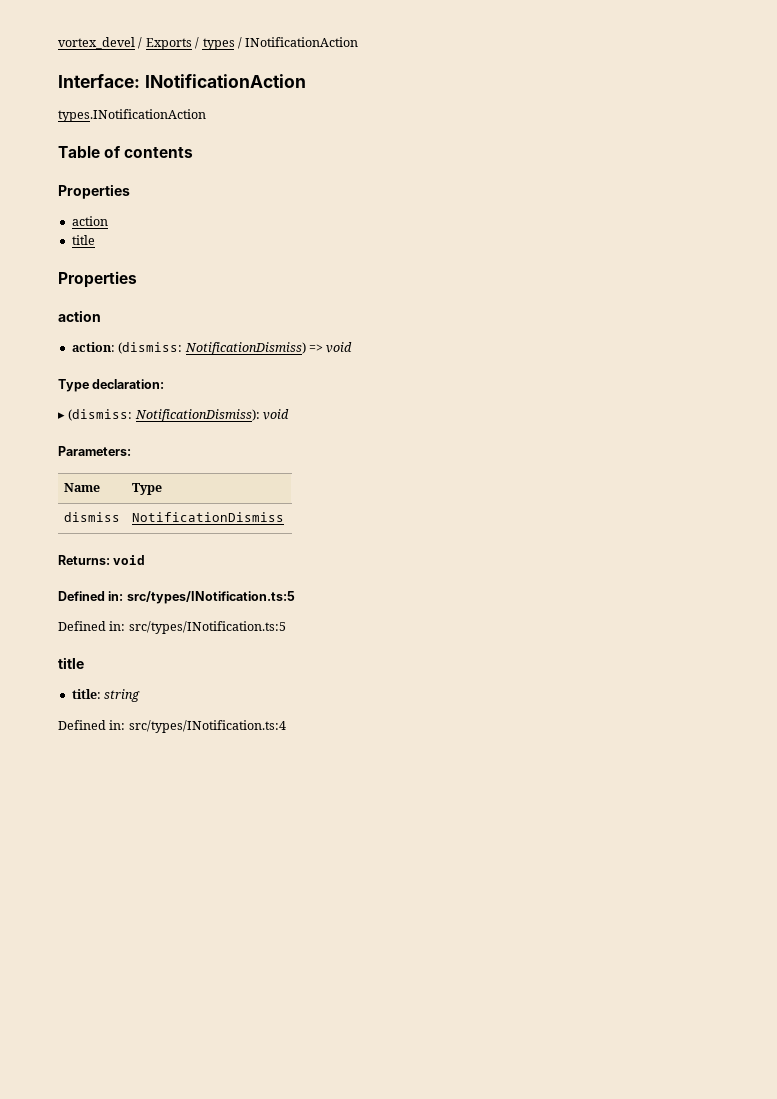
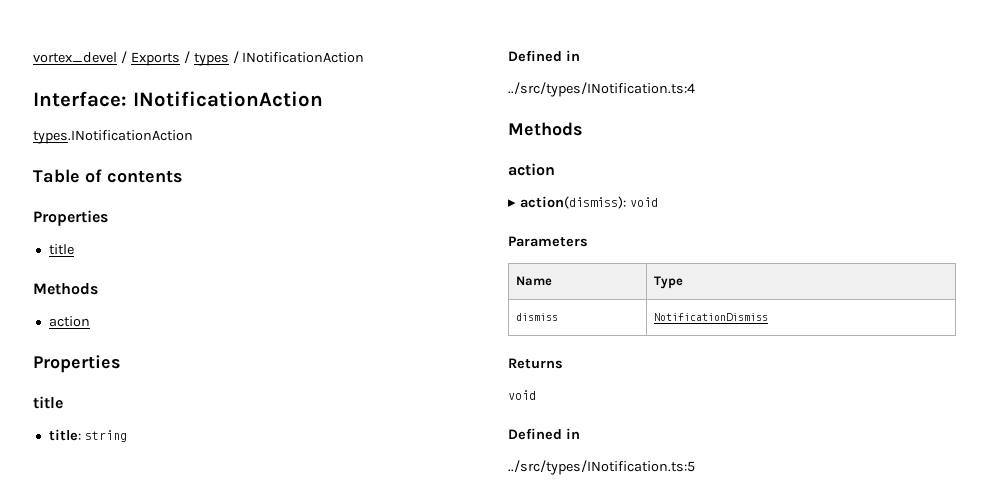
[71,216,108,226] [71,235,95,245] [58,271,137,288] [58,310,101,322] [71,342,353,355] [58,379,165,392] [58,409,290,422] [58,446,131,456] // action // title // Properties // action // action: (dismiss: NotificationDismiss) => void // Type declaration: // ▸ (dismiss: NotificationDismiss): void // Parameters: -> [48,244,74,255] [33,283,98,295] [48,316,90,327] [33,355,121,373] [33,396,63,409] [48,429,127,442] [508,50,580,62] [508,82,695,97] [508,122,583,136] [508,163,555,176] [508,196,658,209] [508,236,588,247] // title // Methods // action // Properties // title // title: string // Defined in // ../src/types/INotification.ts:4 // Methods // action // ▸ action(dismiss): void // Parameters
[58,555,110,565] Returns: -> [508,358,563,369] Returns //
[108,591,295,604] [58,621,286,634] [58,657,84,669] [71,689,141,702] [58,720,286,733] in: src/types/INotification.ts:5 // Defined in: src/types/INotification.ts:5 // title // title: string // Defined in: src/types/INotification.ts:4 -> [566,428,580,439] [508,460,695,475] in // ../src/types/INotification.ts:5

